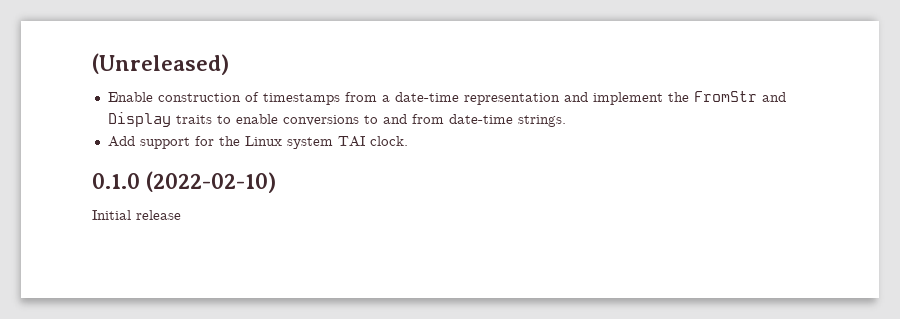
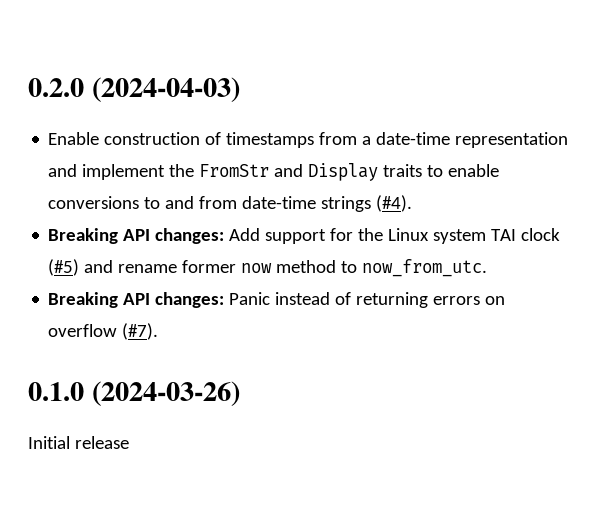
[92,53,229,75] (Unreleased) -> [28,77,240,102] 0.2.0 (2024-04-03)
[517,115,566,127] strings. // -> [321,195,413,212] [48,228,225,244] strings (#4). // Breaking API changes:
[369,136,408,146] clock. -> [521,228,561,241] [48,259,488,277] [48,292,506,308] [48,323,159,340] clock (#5) and rename former now method to now_from_utc. // Breaking API changes: Panic instead of returning errors on overflow (#7).
[146,171,277,193] (2022-02-10) -> [91,381,240,406] (2024-03-26)

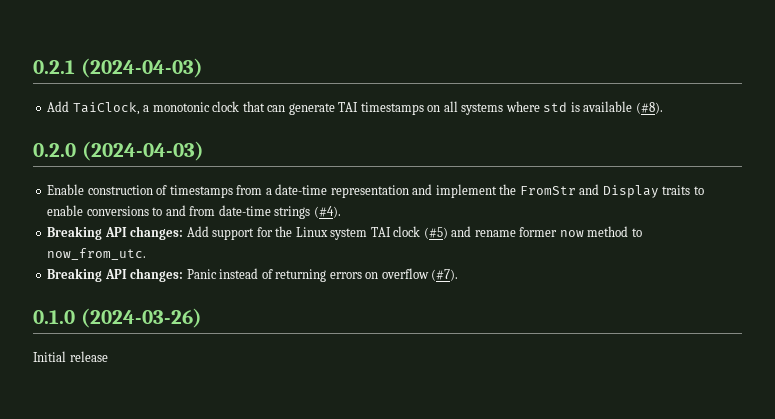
(28, 87) none -> [33,58,203,78] [47,101,663,115] 0.2.1 (2024-04-03) // Add TaiClock, a monotonic clock that can generate TAI timestamps on all systems where std is available (#8). //

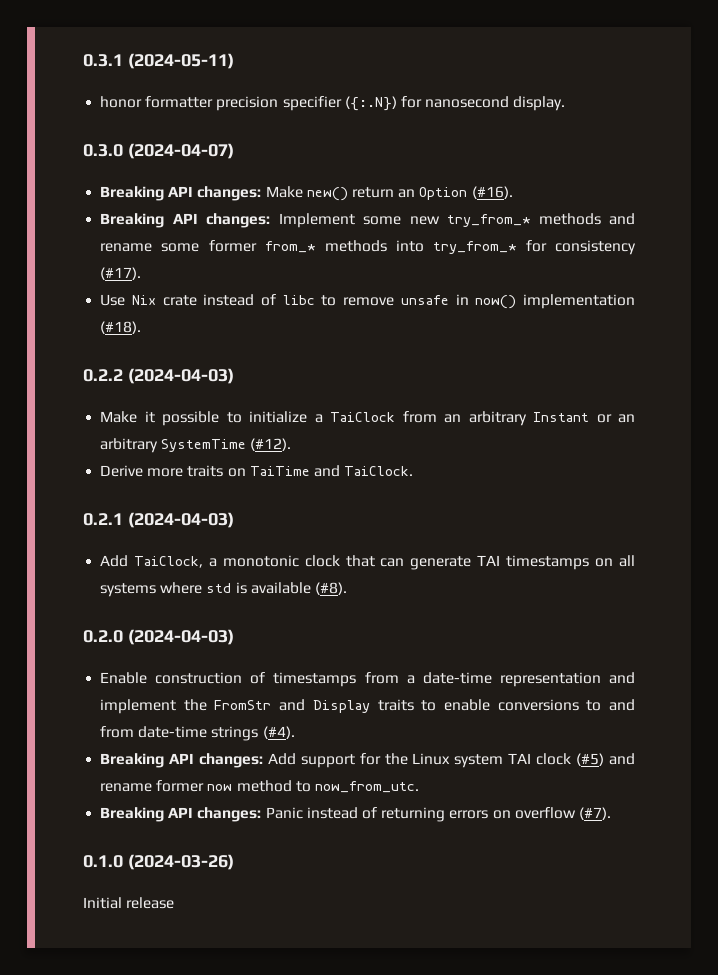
(33, 67) none -> [83,53,234,69] [100,96,566,111] [83,143,234,159] [100,186,513,201] [100,213,635,228] [100,240,636,255] [100,267,142,280] [100,294,636,309] [100,321,142,334] [83,368,234,384] [100,411,635,426] [100,438,292,453] [100,465,414,477] 0.3.1 (2024-05-11) // honor formatter precision specifier ({:.N}) for nanosecond display. // 0.3.0 (2024-04-07) // Breaking API changes: Make new() return an Option (#16). // Breaking API changes: Implement some new try_from_* methods and rename some former from_* methods into try_from_* for consistency (#17). // Use Nix crate instead of libc to remove unsafe in now() implementation (#18). // 0.2.2 (2024-04-03) // Make it possible to initialize a TaiClock from an arbitrary Instant or an arbitrary SystemTime (#12). // Derive more traits on TaiTime and TaiClock. //

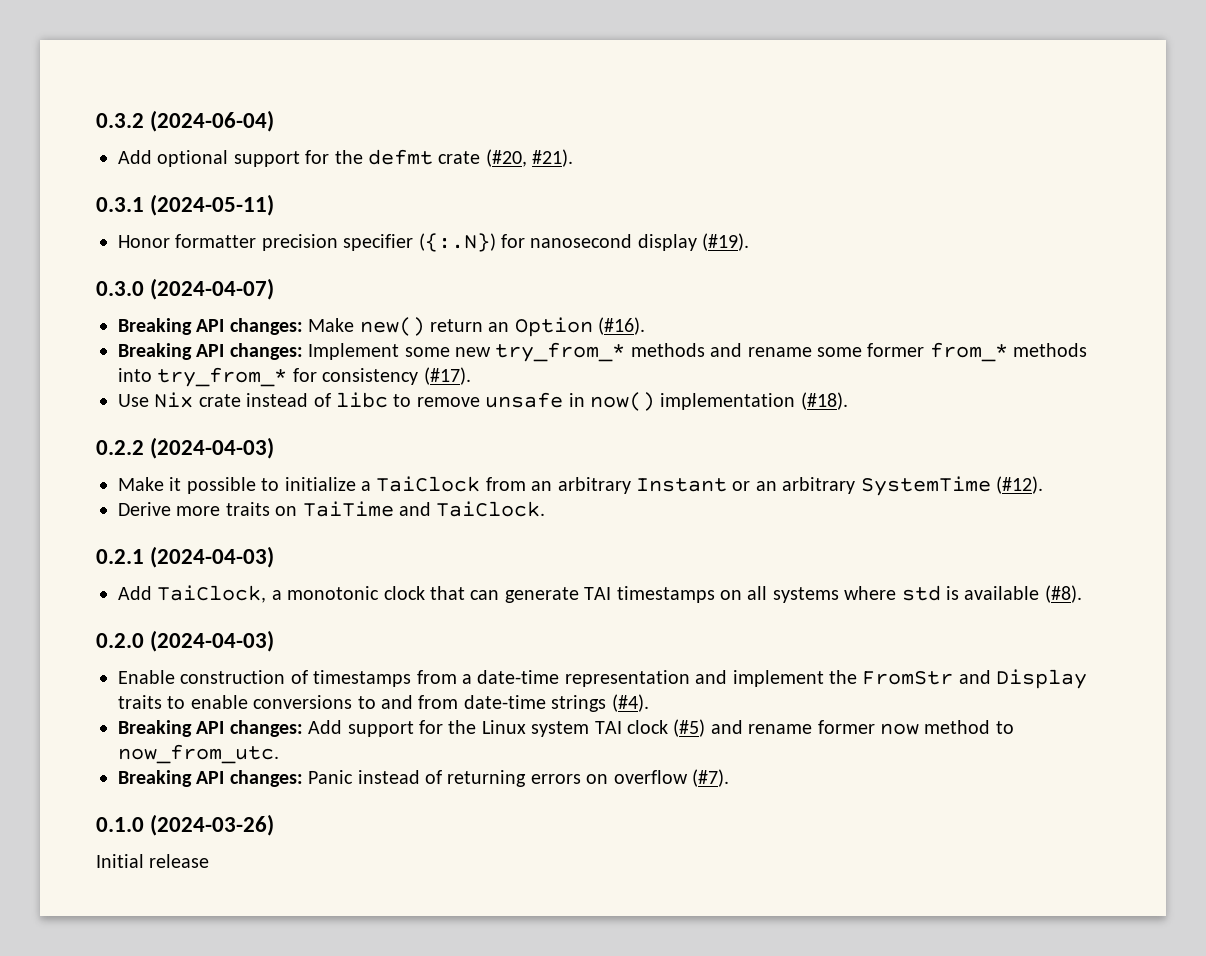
(83, 60) none -> [96,110,275,132] [118,149,574,167] 0.3.2 (2024-06-04) // Add optional support for the defmt crate (#20, #21). //
[100,96,143,108] honor -> [118,235,170,248] Honor
[513,96,566,111] display. -> [637,233,750,251] display (#19).

